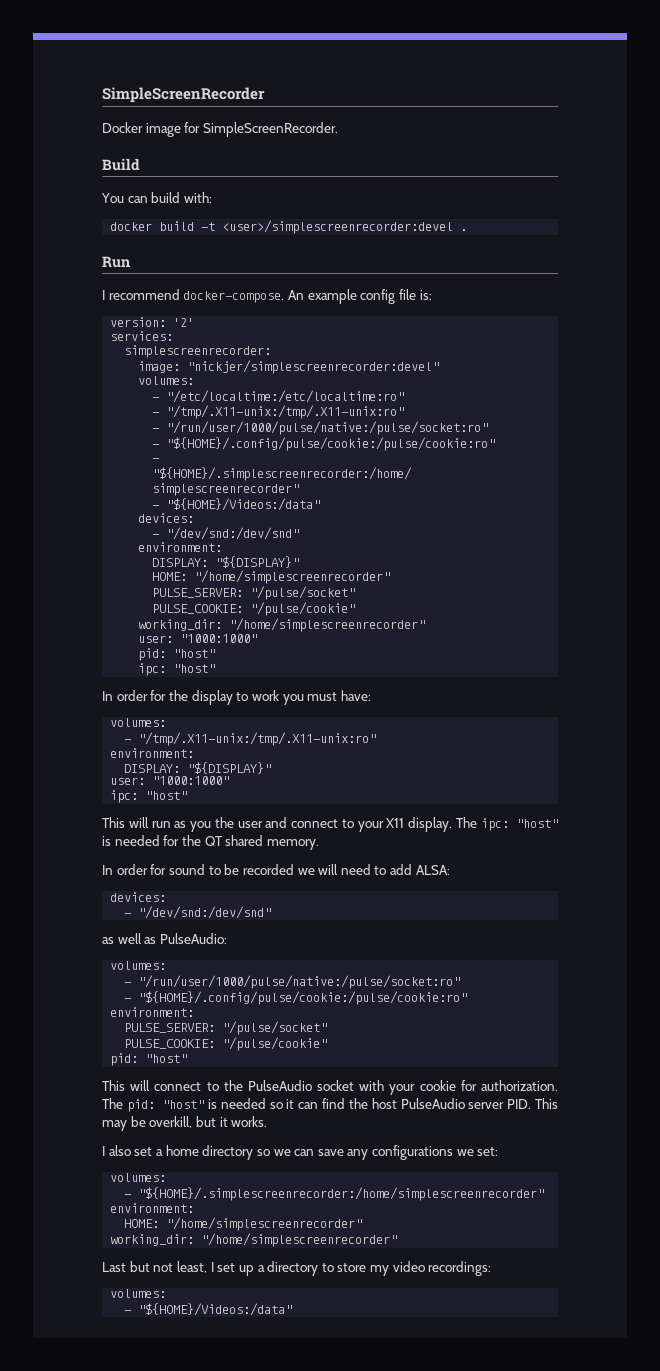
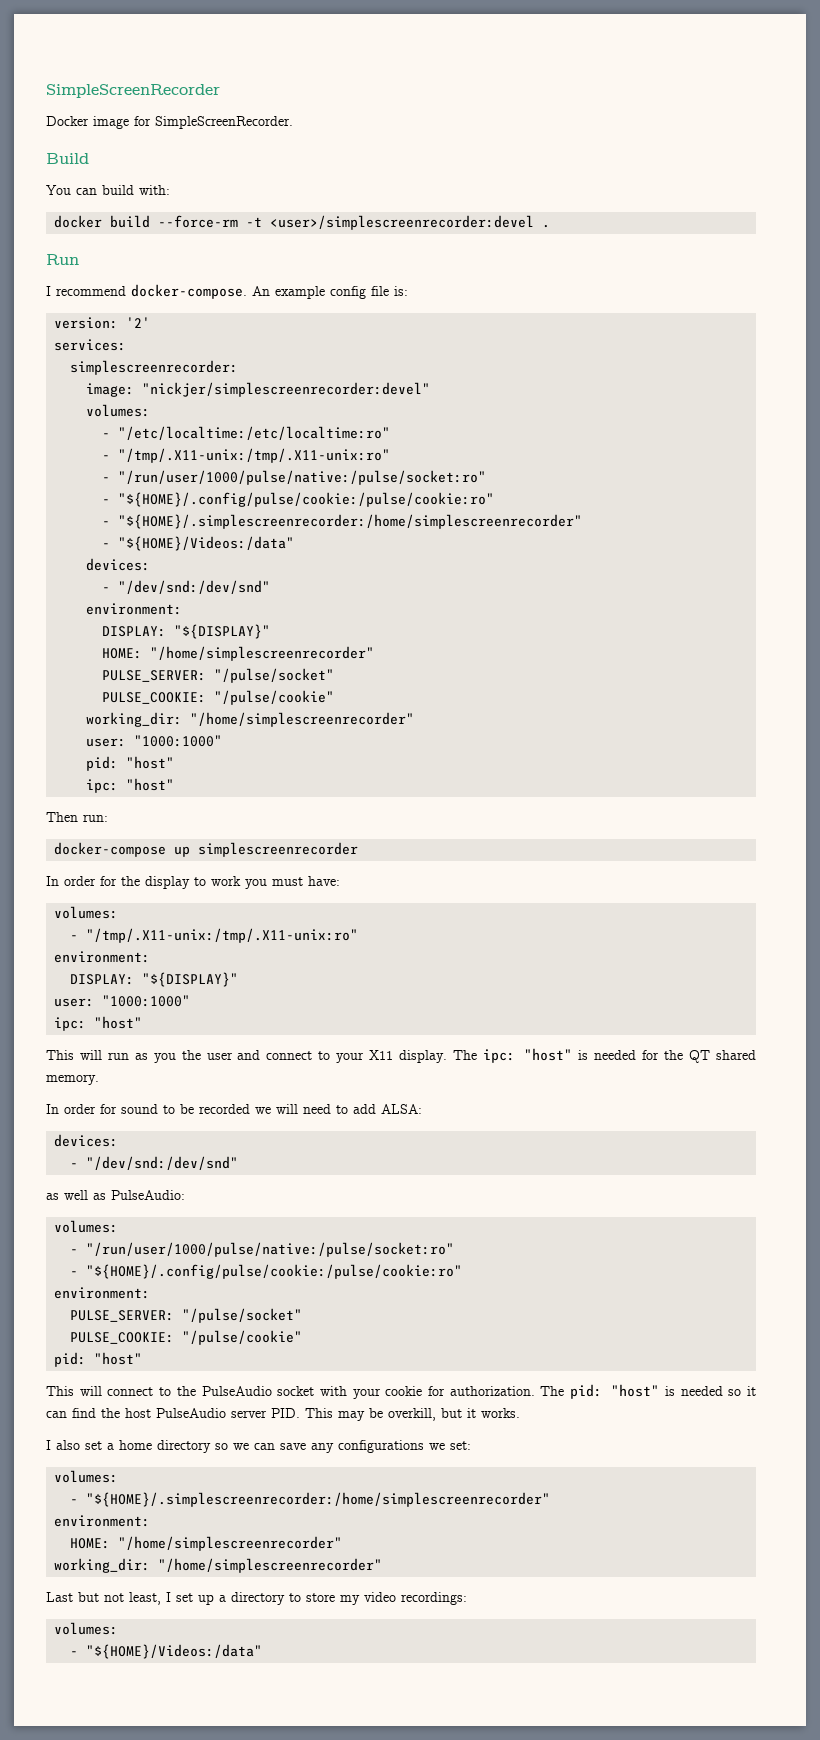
(195, 226) none -> [158,215,239,228] --force-rm
(216, 668) none -> [46,812,108,822] [54,842,359,857] // Then run: // docker-compose up simplescreenrecorder

